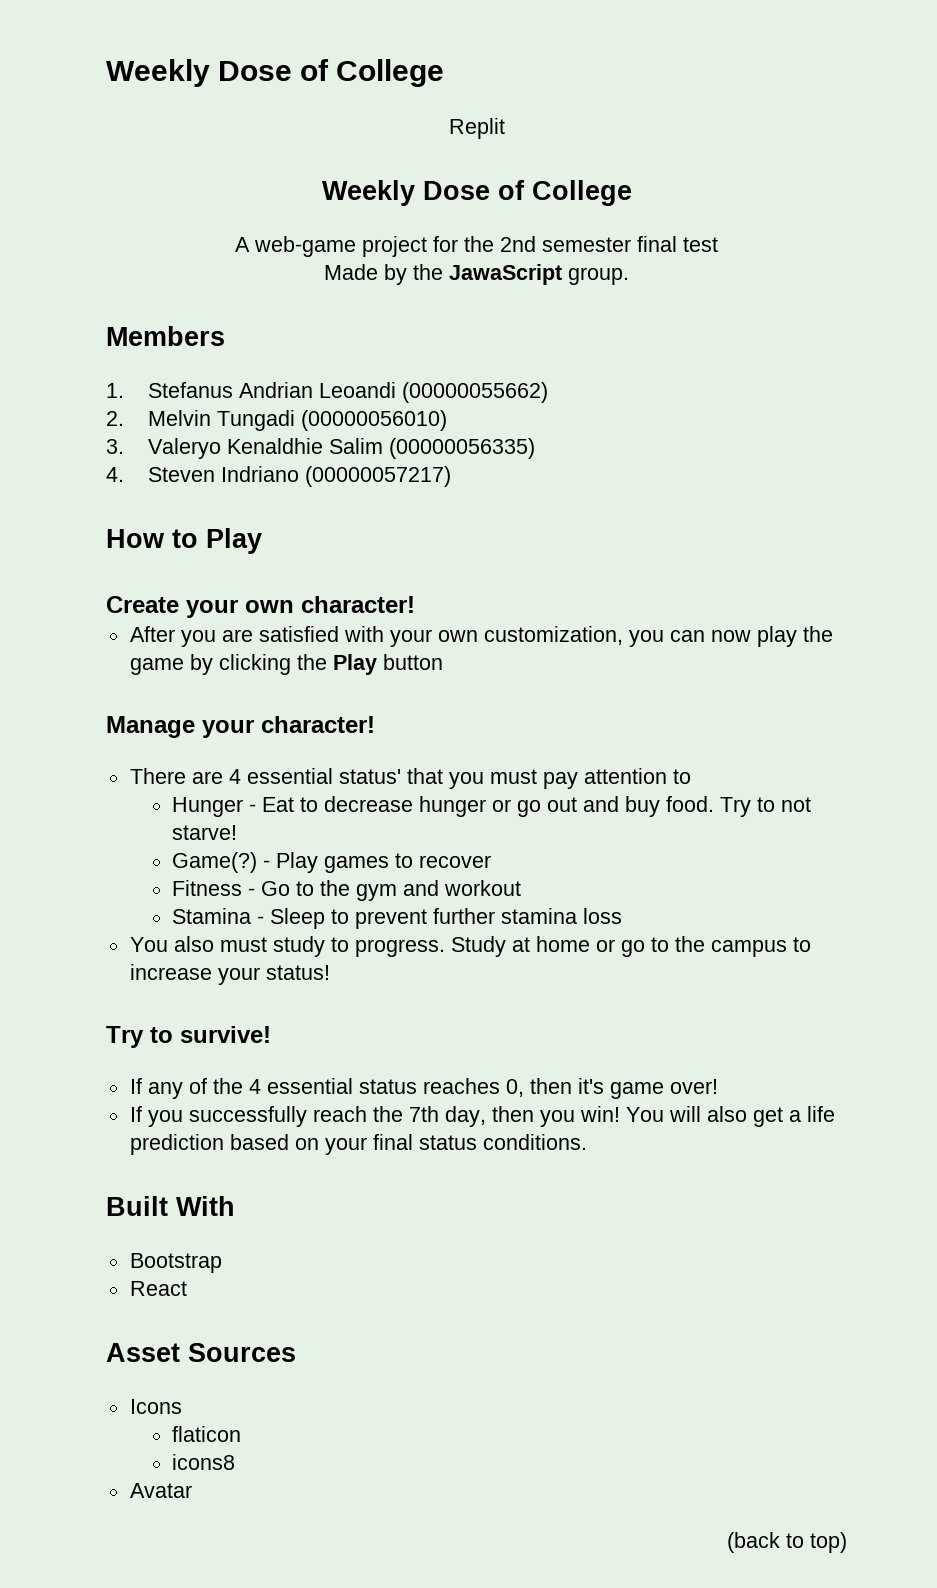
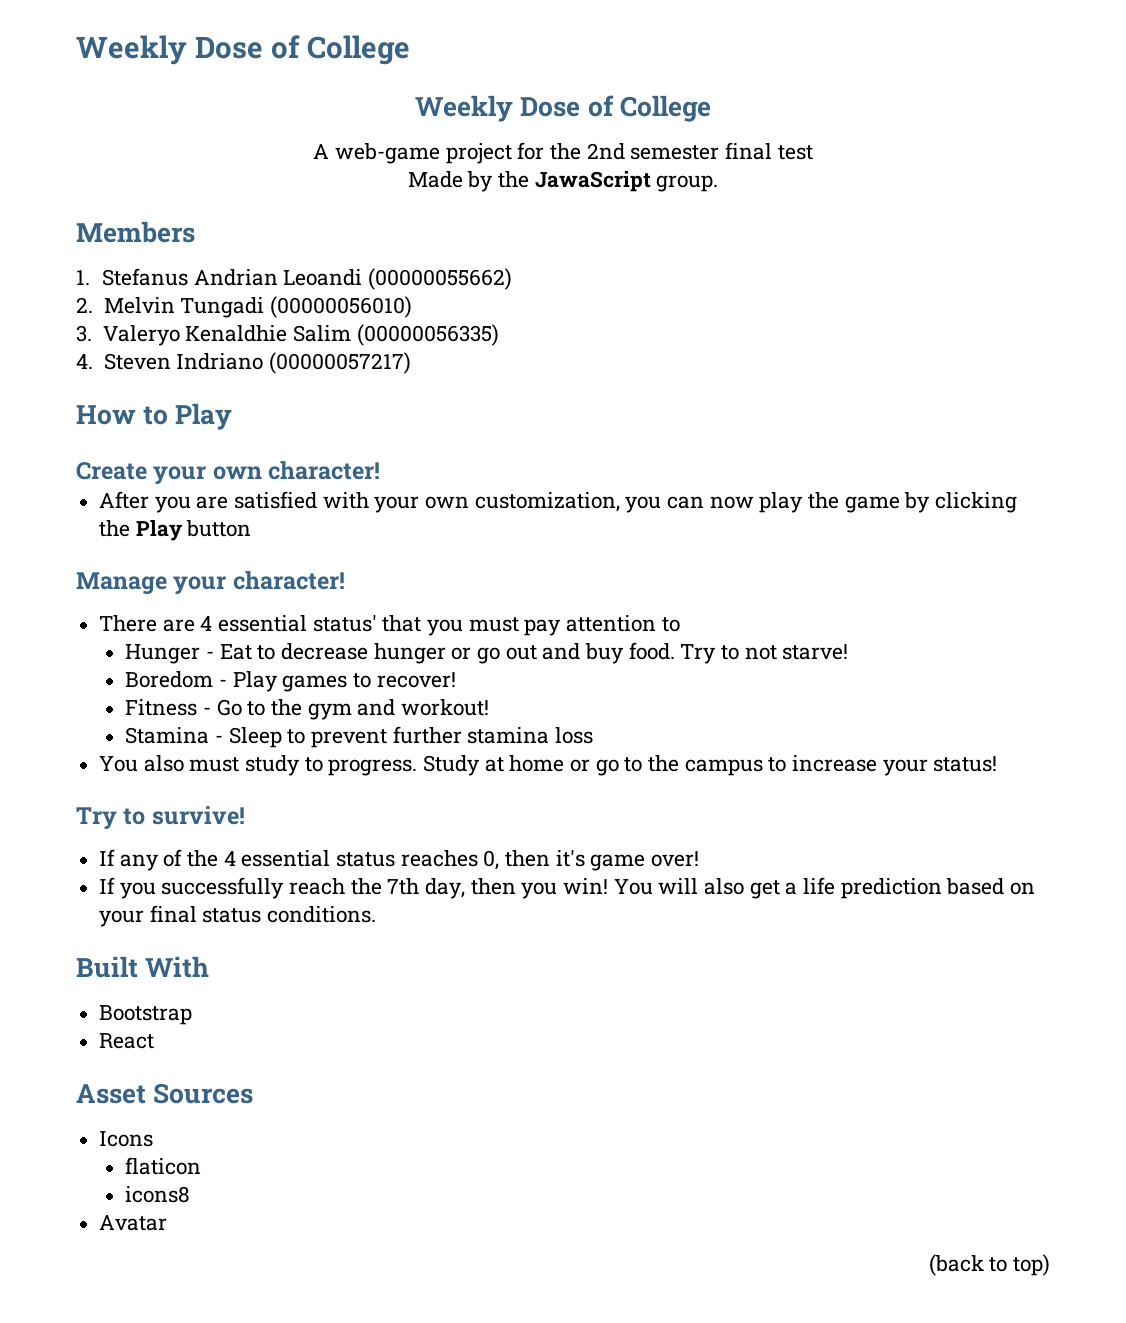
[106,59,445,87] [448,118,505,139] Weekly Dose of College // Replit -> [76,35,410,65] Weekly Dose of College
[172,852,258,873] Game(?) -> [125,671,214,688] Boredom
[419,855,492,868] recover -> [376,672,456,688] recover!
[444,880,522,896] workout -> [400,699,489,716] workout!

